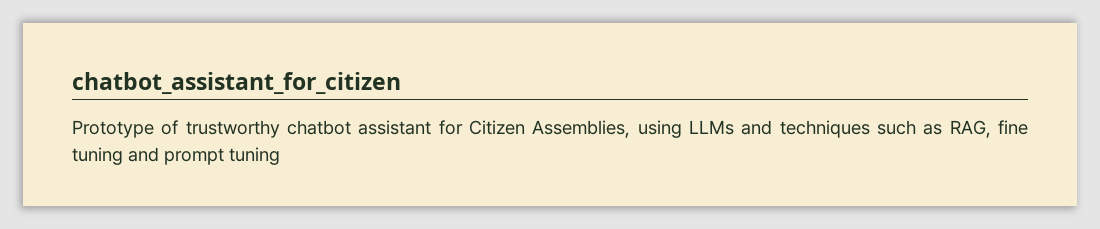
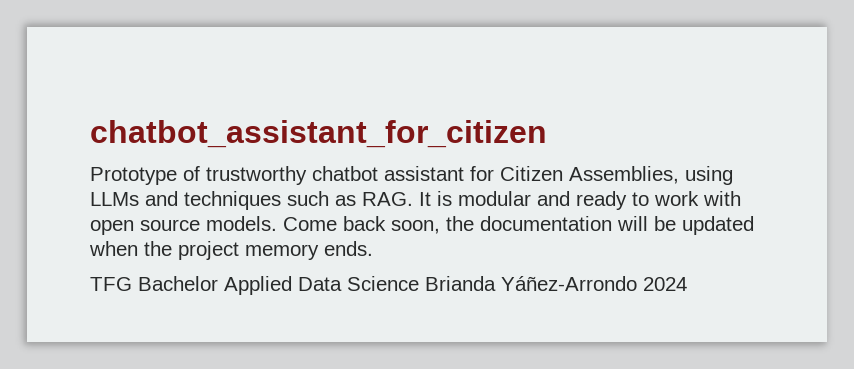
[949,120,1029,138] [72,147,280,165] RAG, fine tuning and prompt tuning -> [362,191,741,210] [90,216,754,235] [89,241,373,260] [90,276,687,295] RAG. It is modular and ready to work with open source models. Come back soon, the documentation will be updated when the project memory ends. // TFG Bachelor Applied Data Science Brianda Yáñez-Arrondo 2024

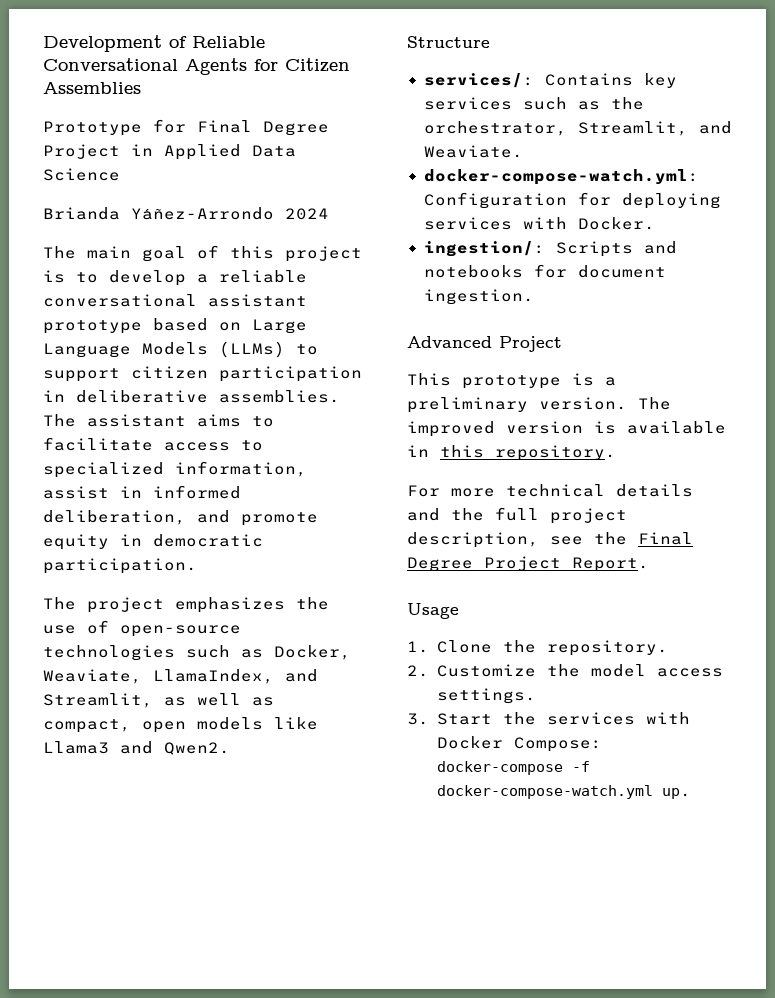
[90,120,547,148] [90,166,733,185] [90,191,741,210] [90,216,754,235] [89,241,373,260] [90,276,218,291] chatbot_assistant_for_citizen // Prototype of trustworthy chatbot assistant for Citizen Assemblies, using LLMs and techniques such as RAG. It is modular and ready to work with open source models. Come back soon, the documentation will be updated when the project memory ends. // TFG Bachelor -> [43,35,265,52] [43,58,350,75] [43,82,141,94] [43,119,329,136] [43,144,153,159] Development of Reliable Conversational Agents for Citizen Assemblies // Prototype for Final Degree Project in
(419, 283) none -> (120, 174) //
(687, 284) none -> [43,245,362,262] [43,270,307,286] [43,294,307,307] [43,318,307,334] [43,341,318,358] [43,366,362,382] [43,390,340,403] [43,414,274,427] [43,437,263,451] [43,461,307,478] [43,485,241,499] [43,510,318,526] [43,534,263,550] [43,558,197,574] [43,597,329,613] [43,620,241,637] [43,645,351,661] [43,669,318,684] [43,693,274,708] [43,717,318,733] [43,741,230,755] [407,36,490,48] [423,73,677,88] [423,97,644,110] [423,121,732,136] [423,145,523,158] [423,169,699,185] [423,192,721,209] [423,217,655,230] [423,241,677,257] [423,264,666,278] [423,289,534,305] [407,336,562,352] [407,373,616,389] [407,397,671,413] [407,421,726,437] [407,445,616,461] [407,484,693,497] [407,507,627,524] [407,532,693,548] [407,556,649,572] [407,603,459,619] [407,640,668,656] [407,664,723,677] [436,688,536,704] [407,712,690,725] [436,736,602,752] [436,761,590,775] [436,785,691,799] // The main goal of this project is to develop a reliable conversational assistant prototype based on Large Language Models (LLMs) to support citizen participation in deliberative assemblies. The assistant aims to facilitate access to specialized information, assist in informed deliberation, and promote equity in democratic participation. // The project emphasizes the use of open-source technologies such as Docker, Weaviate, LlamaIndex, and Streamlit, as well as compact, open models like Llama3 and Qwen2. // Structure // services/: Contains key services such as the orchestrator, Streamlit, and Weaviate. // docker-compose-watch.yml: Configuration for deploying services with Docker. // ingestion/: Scripts and notebooks for document ingestion. // Advanced Project // This prototype is a preliminary version. The improved version is available in this repository. // For more technical details and the full project description, see the Final Degree Project Report. // Usage // 1. Clone the repository. // 2. Customize the model access settings. // 3. Start the services with Docker Compose: docker-compose -f docker-compose-watch.yml up.

